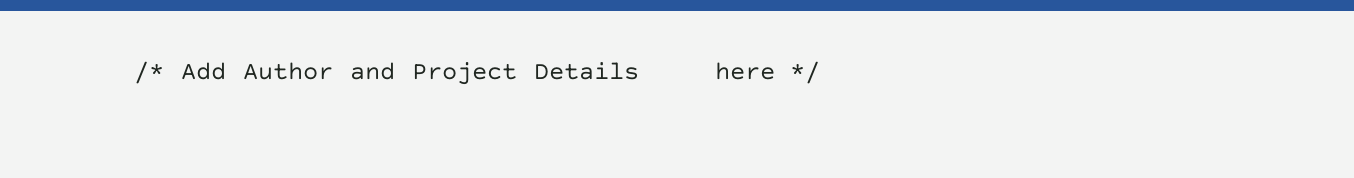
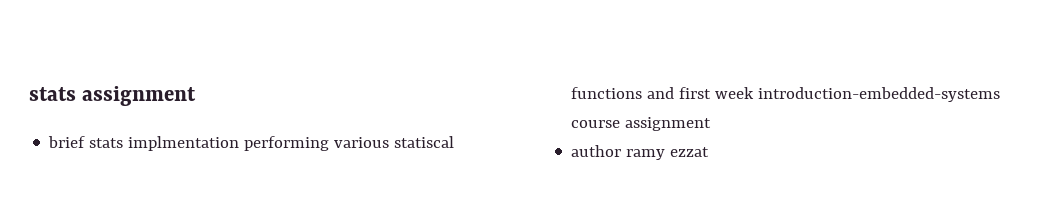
[134,61,820,85] /* Add Author and Project Details here */ -> [29,86,197,106] [48,136,455,151] [571,87,1001,102] [571,117,712,131] [571,145,710,160] stats assignment // brief stats implmentation performing various statiscal functions and first week introduction-embedded-systems course assignment // author ramy ezzat

